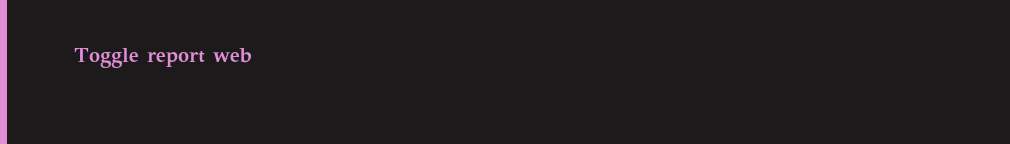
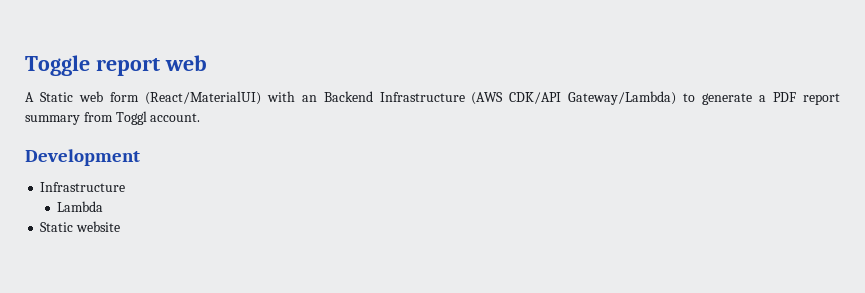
(252, 55) none -> [25,91,840,105] [25,111,201,125] [25,149,140,166] [40,182,126,192] [57,201,104,212] [40,221,121,232] // A Static web form (React/MaterialUI) with an Backend Infrastructure (AWS CDK/API Gateway/Lambda) to generate a PDF report summary from Toggl account. // Development // Infrastructure // Lambda // Static website

